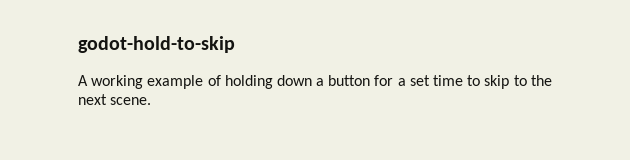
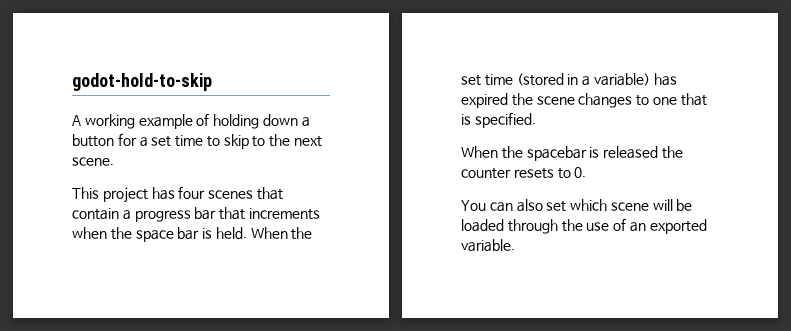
(152, 101) none -> [72,186,283,203] [72,207,320,222] [72,227,313,242] [461,73,677,86] [461,93,707,108] [461,112,536,128] [461,146,683,161] [461,167,587,179] [461,199,693,212] [461,218,707,234] [461,239,515,252] // This project has four scenes that contain a progress bar that increments when the space bar is held. When the set time (stored in a variable) has expired the scene changes to one that is specified. // When the spacebar is released the counter resets to 0. // You can also set which scene will be loaded through the use of an exported variable.

